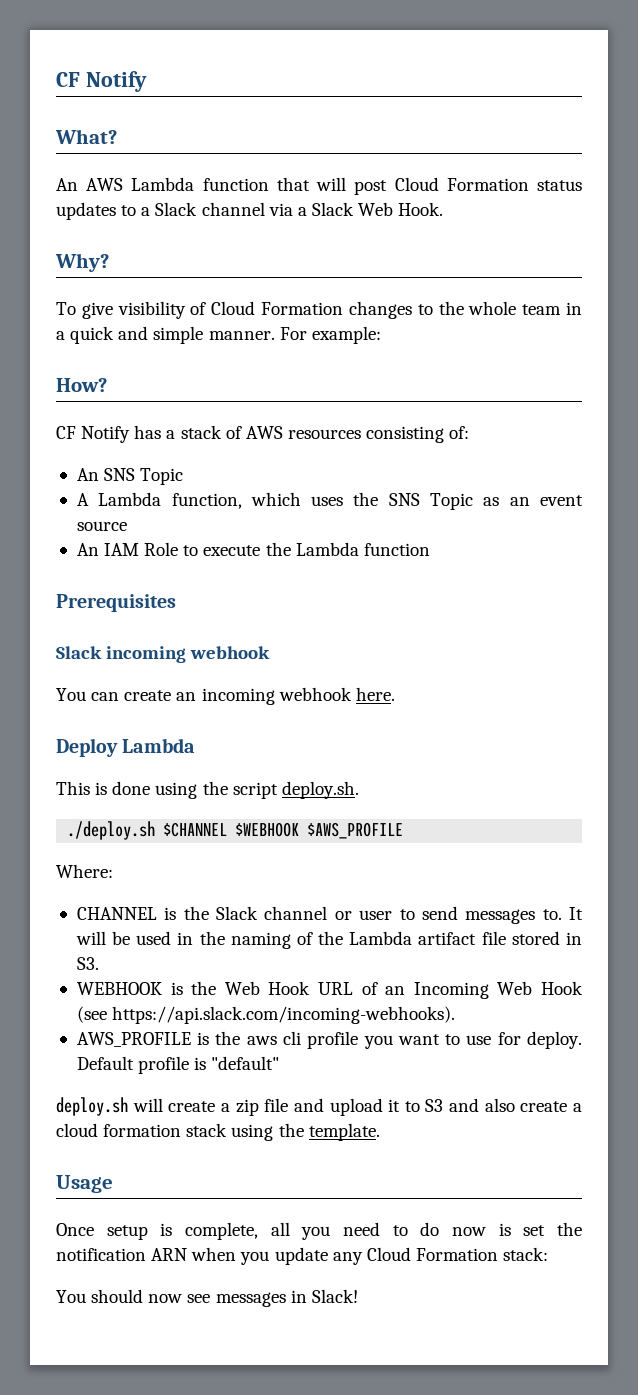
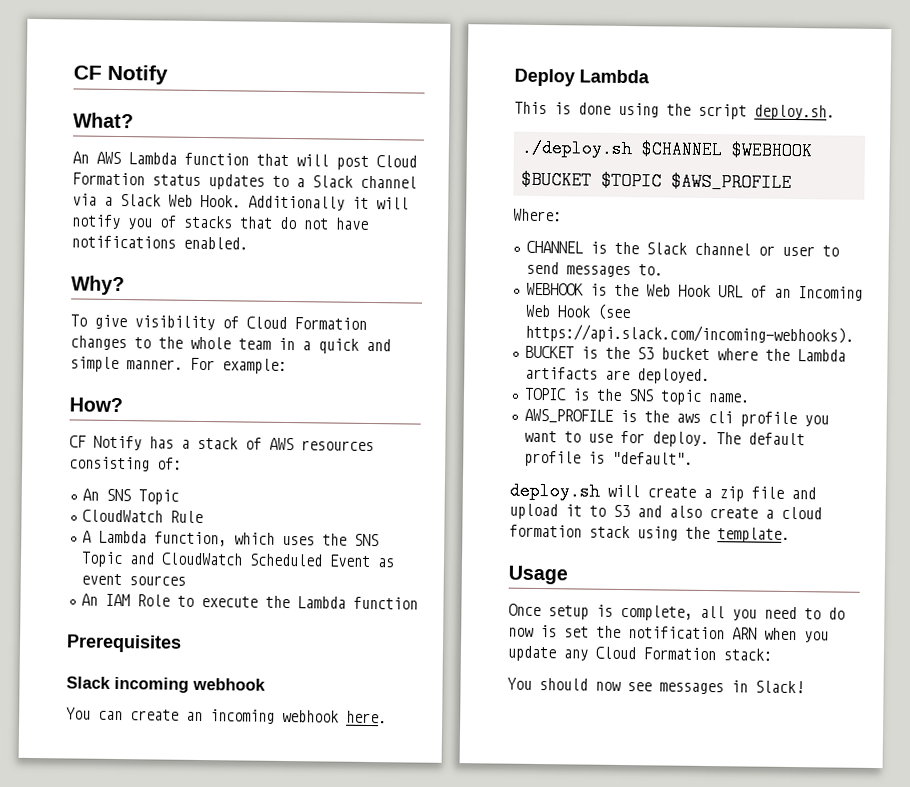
(444, 209) none -> [248,195,409,211] [71,214,369,230] [71,235,248,250] Additionally it will notify you of stacks that do not have notifications enabled.
(184, 476) none -> [81,509,203,524] // CloudWatch Rule
[483,495,583,506] [76,521,127,531] as an event source -> [128,552,395,568] [80,573,186,586] and CloudWatch Scheduled Event as event sources
(300, 829) none -> [520,170,662,191] $BUCKET $TOPIC
[569,907,583,920] [75,931,583,949] [76,957,99,970] It will be used in the naming of the Lambda artifact file stored in S3. -> (663, 270) none
(456, 1015) none -> [524,345,846,362] [524,366,710,385] [523,387,750,405] // BUCKET is the S3 bucket where the Lambda artifacts are deployed. // TOPIC is the SNS topic name.
[76,1056,134,1070] Default -> [715,432,805,446] The default
[211,1056,280,1070] "default" -> [611,451,693,465] "default".

